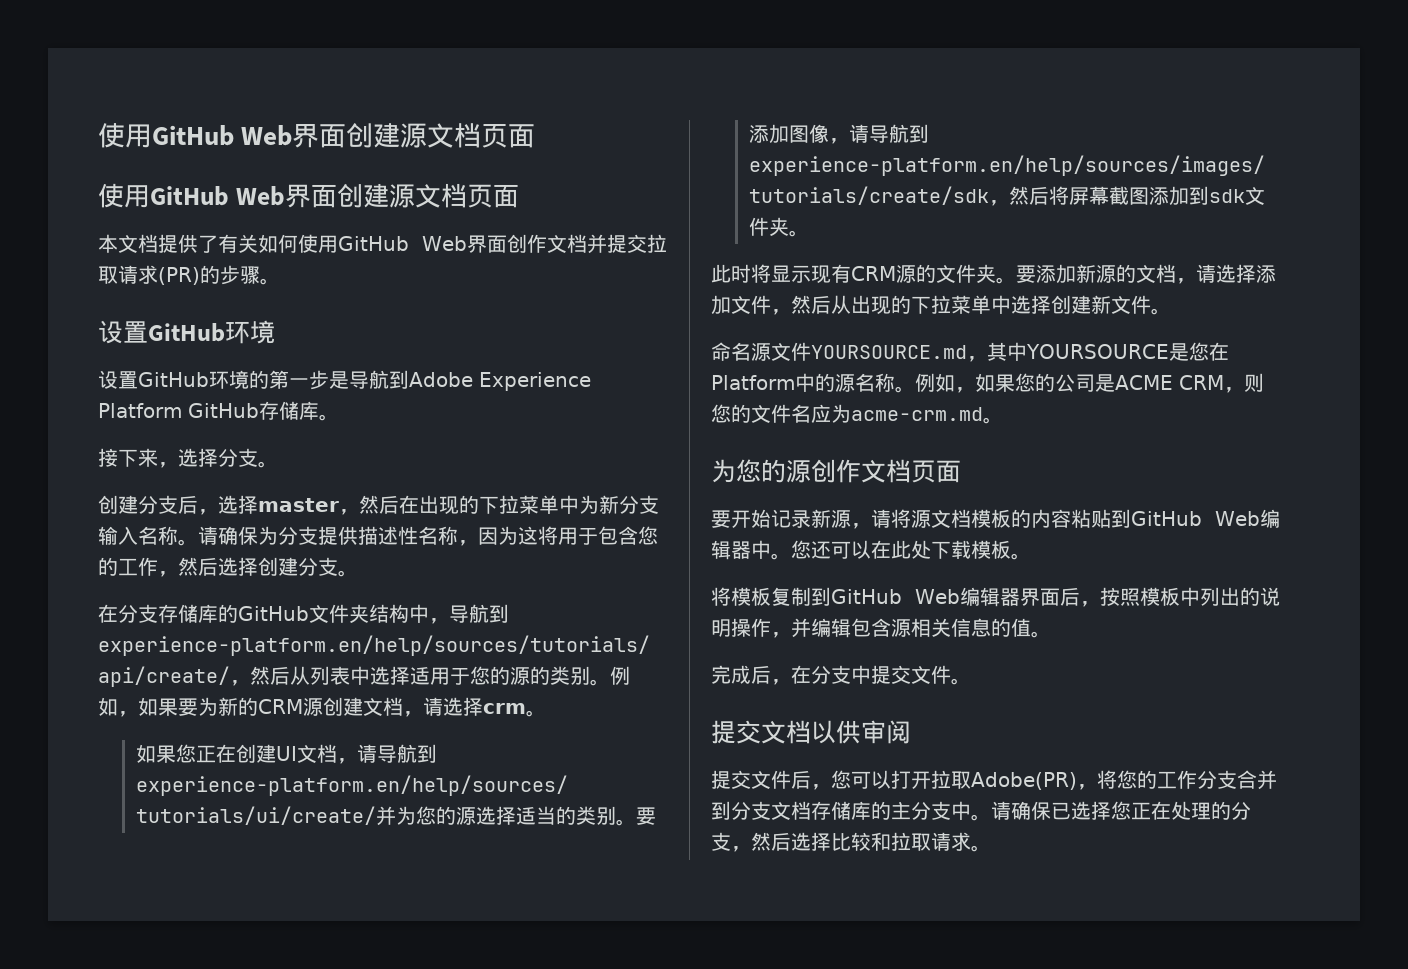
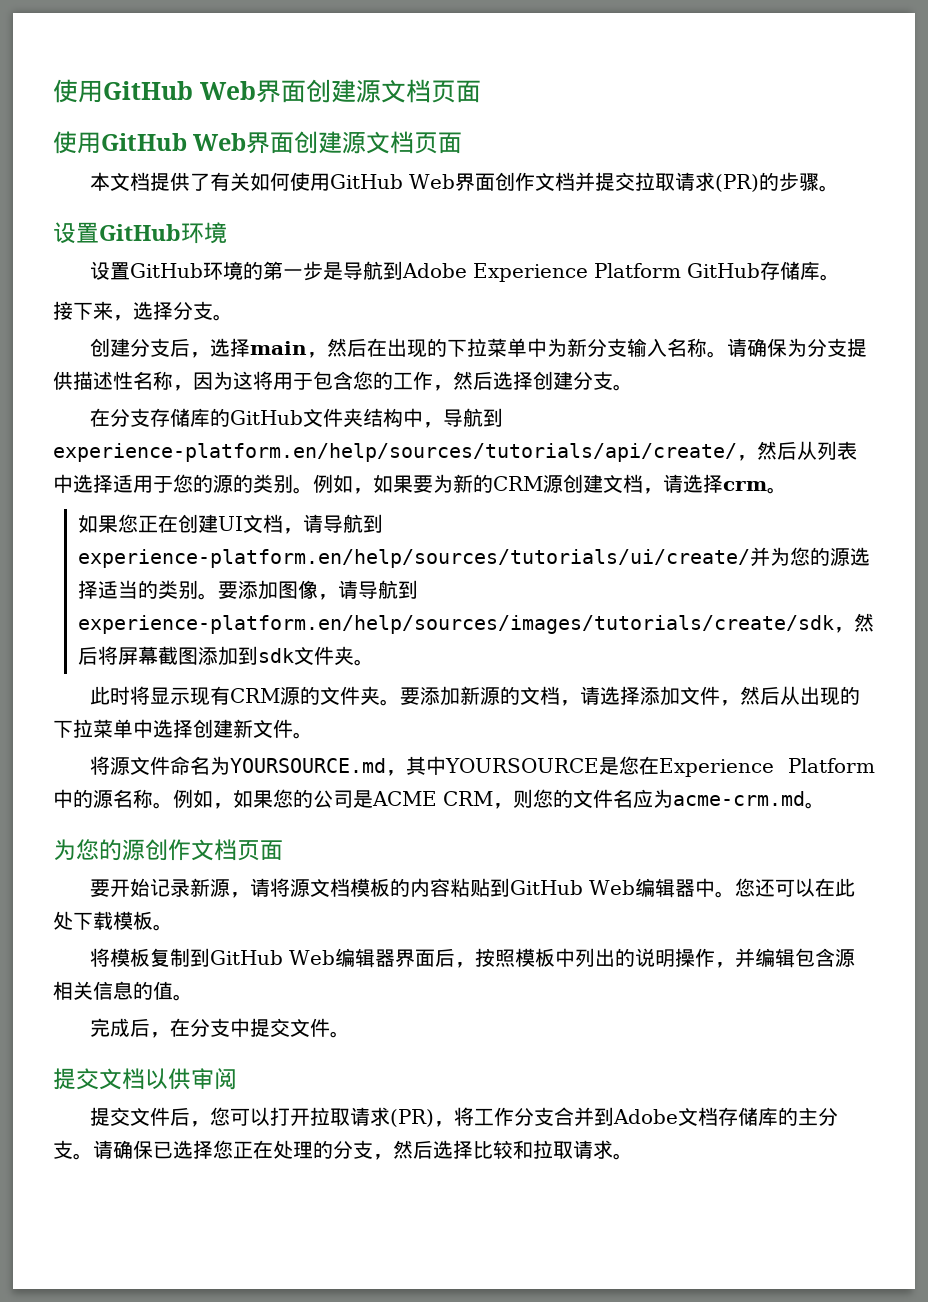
[258,498,339,512] master -> [250,341,308,355] main
[711,342,811,361] 命名源文件 -> [90,756,231,775] 将源文件命名为
(1229, 351) none -> [659,758,775,777] Experience
[971,770,1157,790] Adobe(PR)，将您的 -> [350,1107,475,1127] 请求(PR)，将
[731,801,771,820] 分支 -> [613,1109,679,1124] Adobe
[951,801,971,820] 中 -> (73, 1149) none

